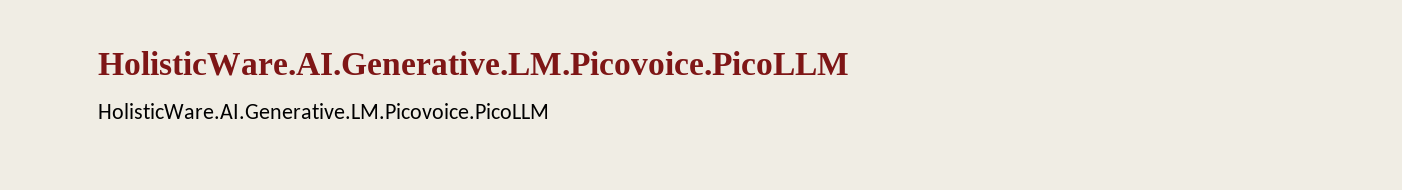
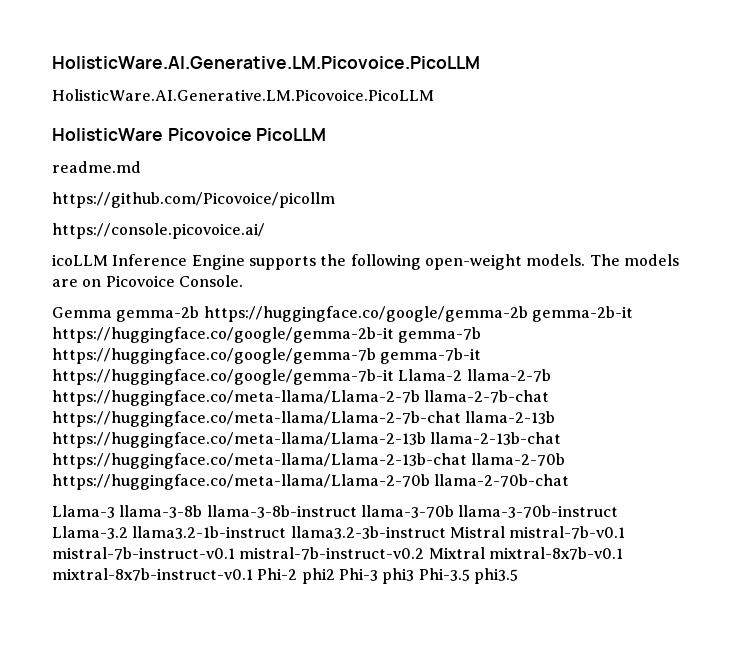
(549, 111) none -> [52,128,327,141] [52,161,141,173] [52,192,335,208] [52,223,265,239] [52,254,679,270] [52,275,243,287] [52,306,633,322] [52,327,482,343] [52,348,482,364] [52,369,551,385] [52,390,550,406] [52,411,556,427] [52,432,562,448] [52,453,566,469] [52,474,570,490] [52,505,619,518] [52,526,626,539] [52,547,623,560] [52,568,518,584] // HolisticWare Picovoice PicoLLM // readme.md // https://github.com/Picovoice/picollm // https://console.picovoice.ai/ // icoLLM Inference Engine supports the following open-weight models. The models are on Picovoice Console. // Gemma gemma-2b https://huggingface.co/google/gemma-2b gemma-2b-it https://huggingface.co/google/gemma-2b-it gemma-7b https://huggingface.co/google/gemma-7b gemma-7b-it https://huggingface.co/google/gemma-7b-it Llama-2 llama-2-7b https://huggingface.co/meta-llama/Llama-2-7b llama-2-7b-chat https://huggingface.co/meta-llama/Llama-2-7b-chat llama-2-13b https://huggingface.co/meta-llama/Llama-2-13b llama-2-13b-chat https://huggingface.co/meta-llama/Llama-2-13b-chat llama-2-70b https://huggingface.co/meta-llama/Llama-2-70b llama-2-70b-chat // Llama-3 llama-3-8b llama-3-8b-instruct llama-3-70b llama-3-70b-instruct Llama-3.2 llama3.2-1b-instruct llama3.2-3b-instruct Mistral mistral-7b-v0.1 mistral-7b-instruct-v0.1 mistral-7b-instruct-v0.2 Mixtral mixtral-8x7b-v0.1 mixtral-8x7b-instruct-v0.1 Phi-2 phi2 Phi-3 phi3 Phi-3.5 phi3.5

